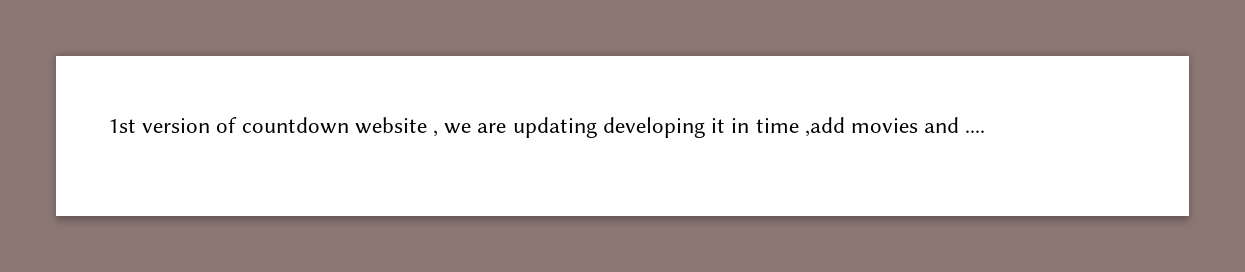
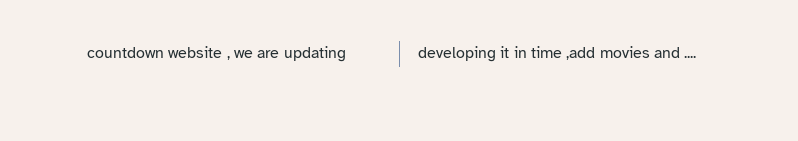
[108,117,238,133] 1st version of -> (87, 52) none

